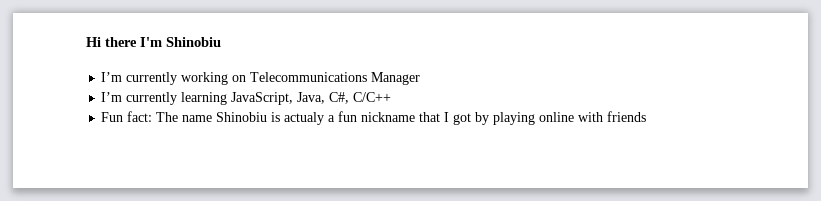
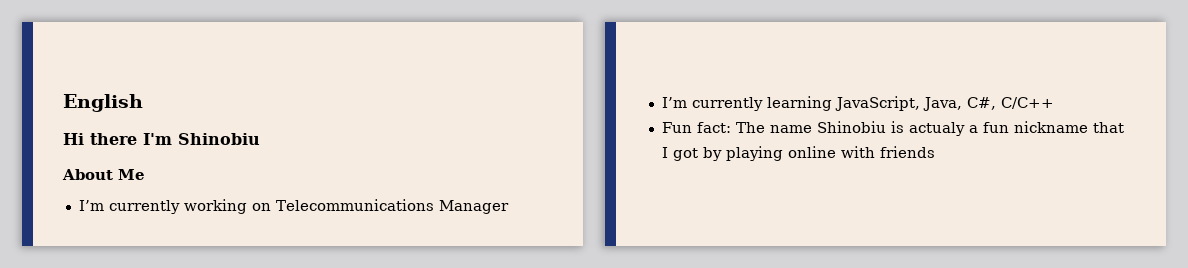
(86, 42) none -> [63,94,143,112] English //
(221, 42) none -> [62,169,145,180] // About Me

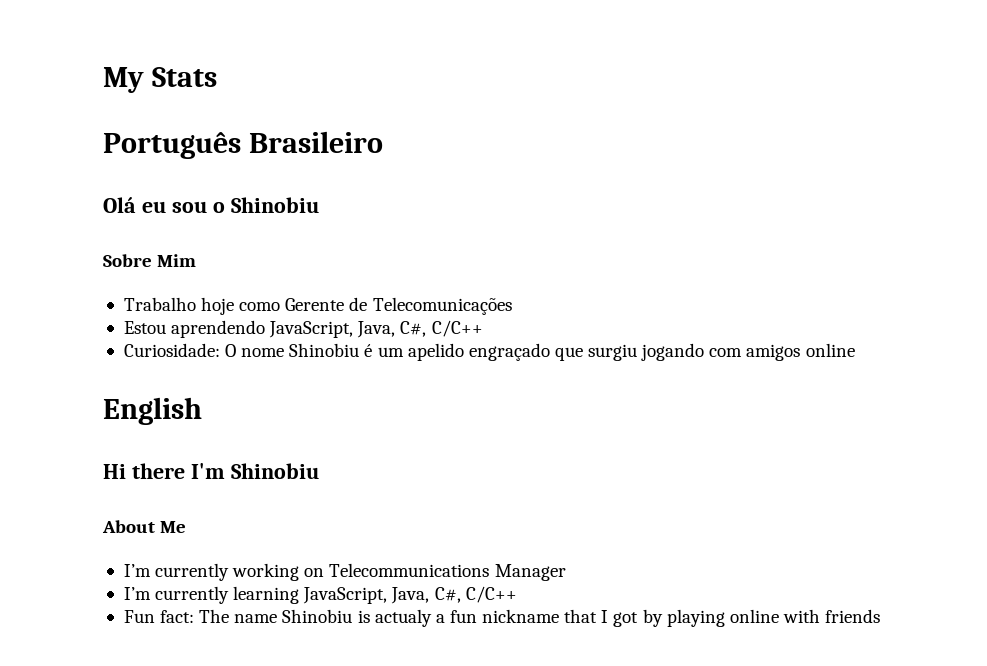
(63, 103) none -> [103,67,217,93] [103,131,383,159] [103,197,319,213] [103,254,197,267] [123,297,512,315] [123,320,483,338] [123,343,855,361] My Stats // Português Brasileiro // Olá eu sou o Shinobiu // Sobre Mim // Trabalho hoje como Gerente de Telecomunicações // Estou aprendendo JavaScript, Java, C#, C/C++ // Curiosidade: O nome Shinobiu é um apelido engraçado que surgiu jogando com amigos online //

